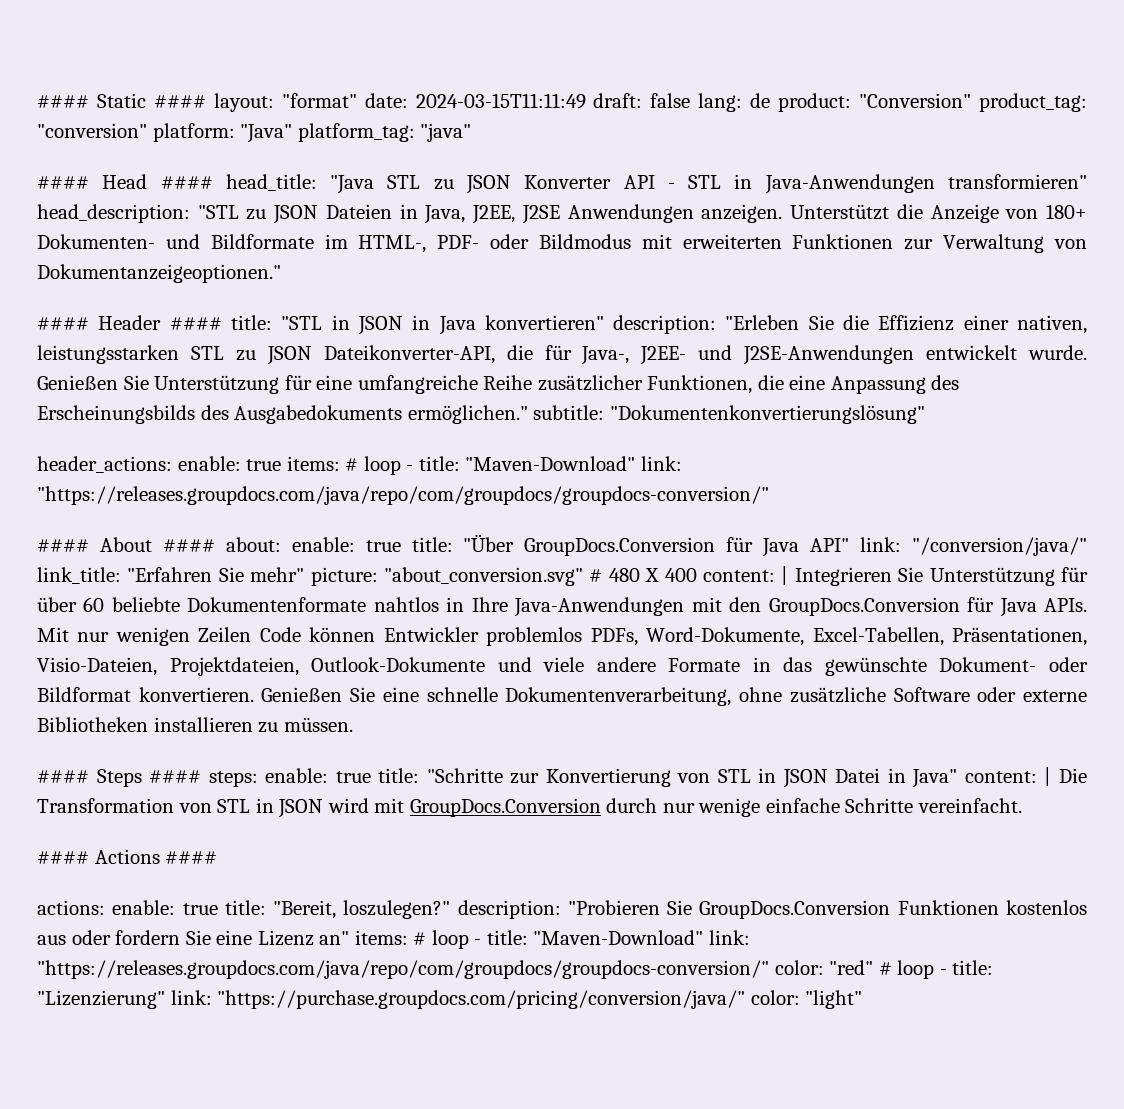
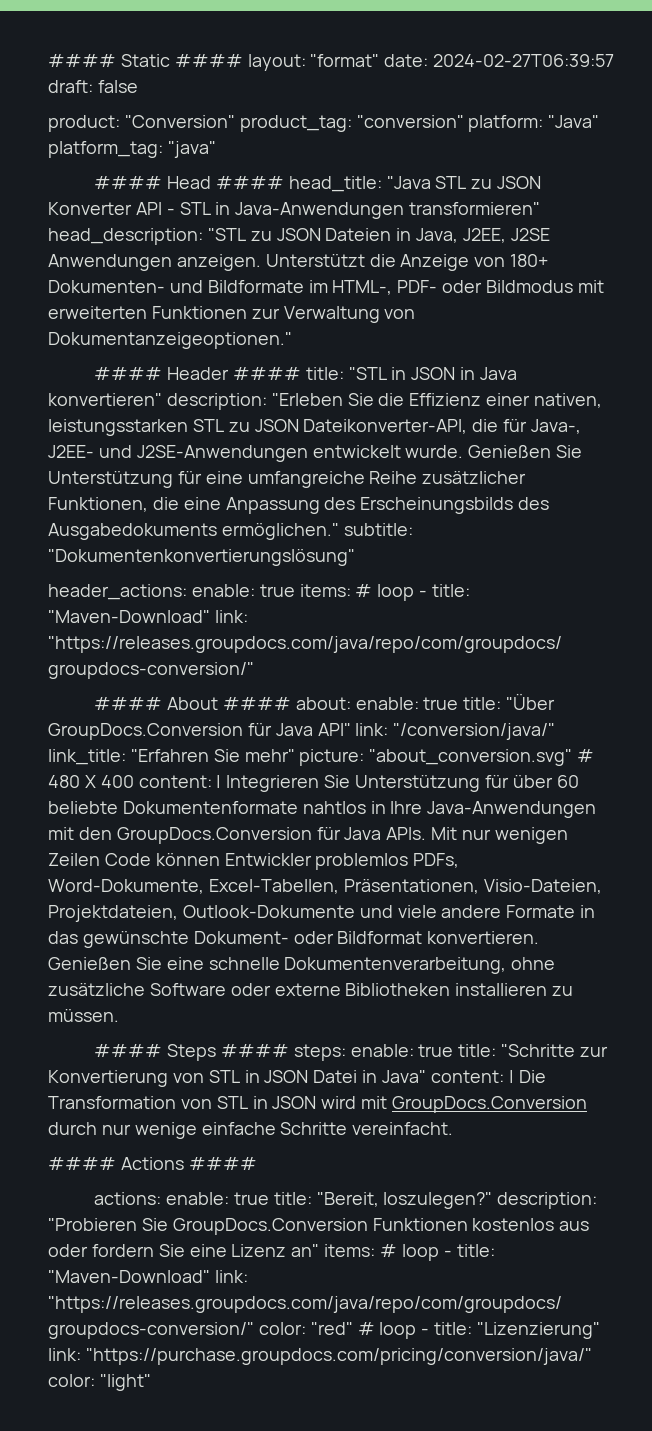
[415,93,586,109] 2024-03-15T11:11:49 -> [433,54,615,67] 2024-02-27T06:39:57
[698,93,771,112] lang: de -> (138, 86) //

